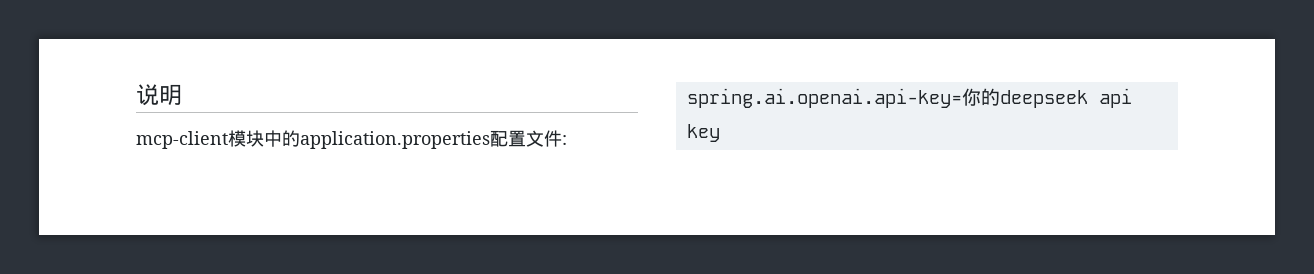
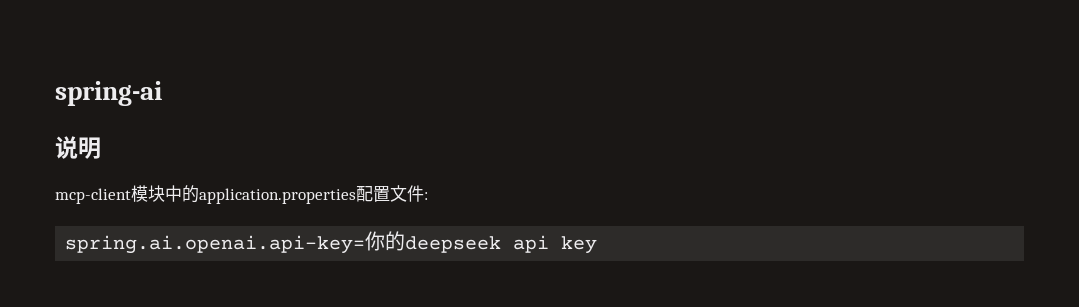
(136, 95) none -> [55,81,162,106] spring-ai //

